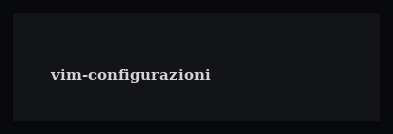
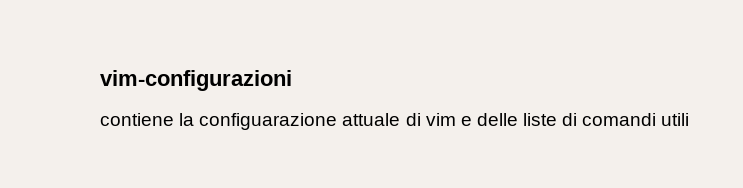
(211, 76) none -> [100,113,690,130] // contiene la configuarazione attuale di vim e delle liste di comandi utili

